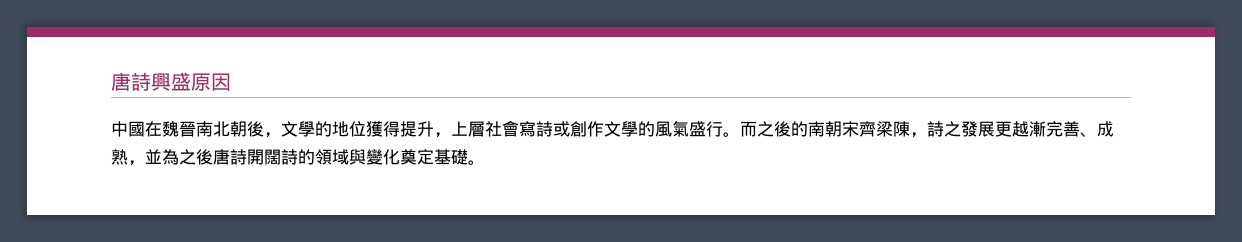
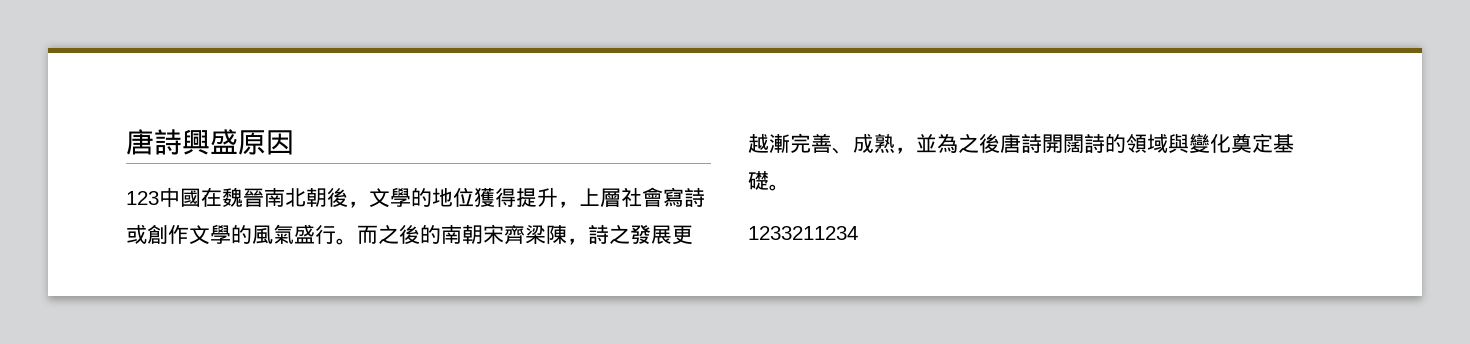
(231, 82) none -> [126,191,159,205] 123
(485, 162) none -> [748,226,858,240] // 1233211234

